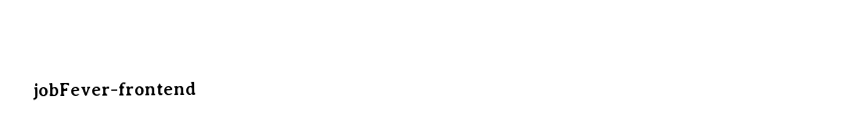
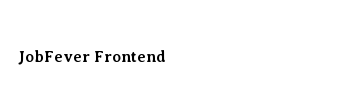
[32,81,197,101] jobFever-frontend -> [18,50,167,65] JobFever Frontend

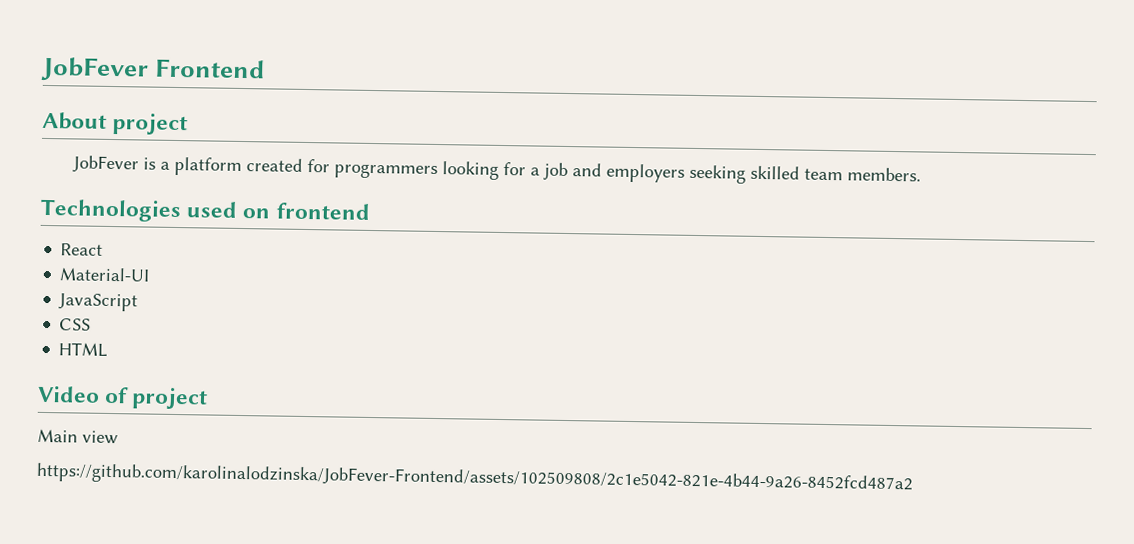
(167, 56) none -> [42,111,189,136] [72,155,922,184] [40,198,371,223] [60,243,104,256] [59,267,151,282] [58,293,139,312] [59,318,92,331] [58,342,109,357] [37,385,209,410] [37,428,118,445] [36,462,913,495] // About project // JobFever is a platform created for programmers looking for a job and employers seeking skilled team members. // Technologies used on frontend // React // Material-UI // JavaScript // CSS // HTML // Video of project // Main view // https://github.com/karolinalodzinska/JobFever-Frontend/assets/102509808/2c1e5042-821e-4b44-9a26-8452fcd487a2

